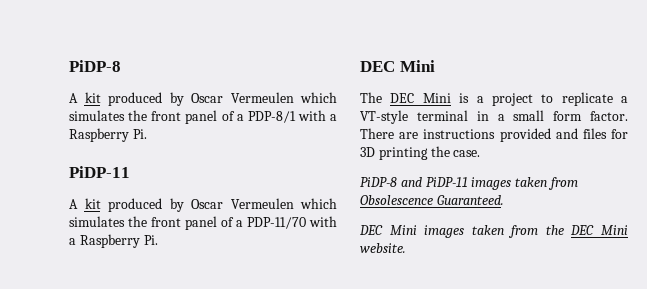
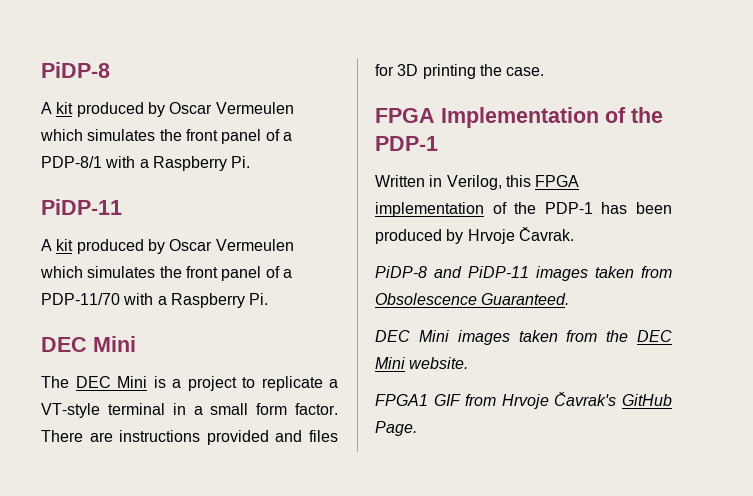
(481, 153) none -> [375,107,663,128] [375,136,438,151] [375,175,580,190] [375,202,672,217] [375,227,574,244] // FPGA Implementation of the PDP-1 // Written in Verilog, this FPGA implementation of the PDP-1 has been produced by Hrvoje Čavrak.
(406, 248) none -> [375,392,672,409] [375,421,417,436] // FPGA1 GIF from Hrvoje Čavrak's GitHub Page.

